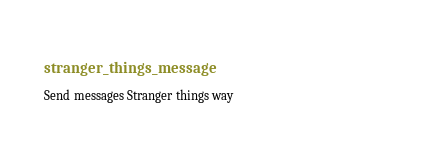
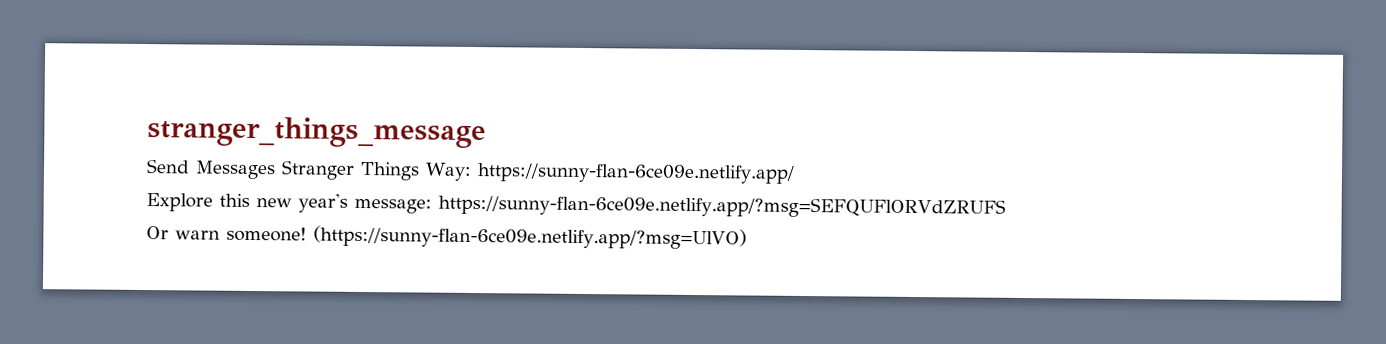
[73,89,235,103] messages Stranger things way -> [195,160,795,184] [146,193,1006,219] [146,225,747,250] Messages Stranger Things Way: https://sunny-flan-6ce09e.netlify.app/ // Explore this new year's message: https://sunny-flan-6ce09e.netlify.app/?msg=SEFQUFlORVdZRUFS // Or warn someone! (https://sunny-flan-6ce09e.netlify.app/?msg=UlVO)

